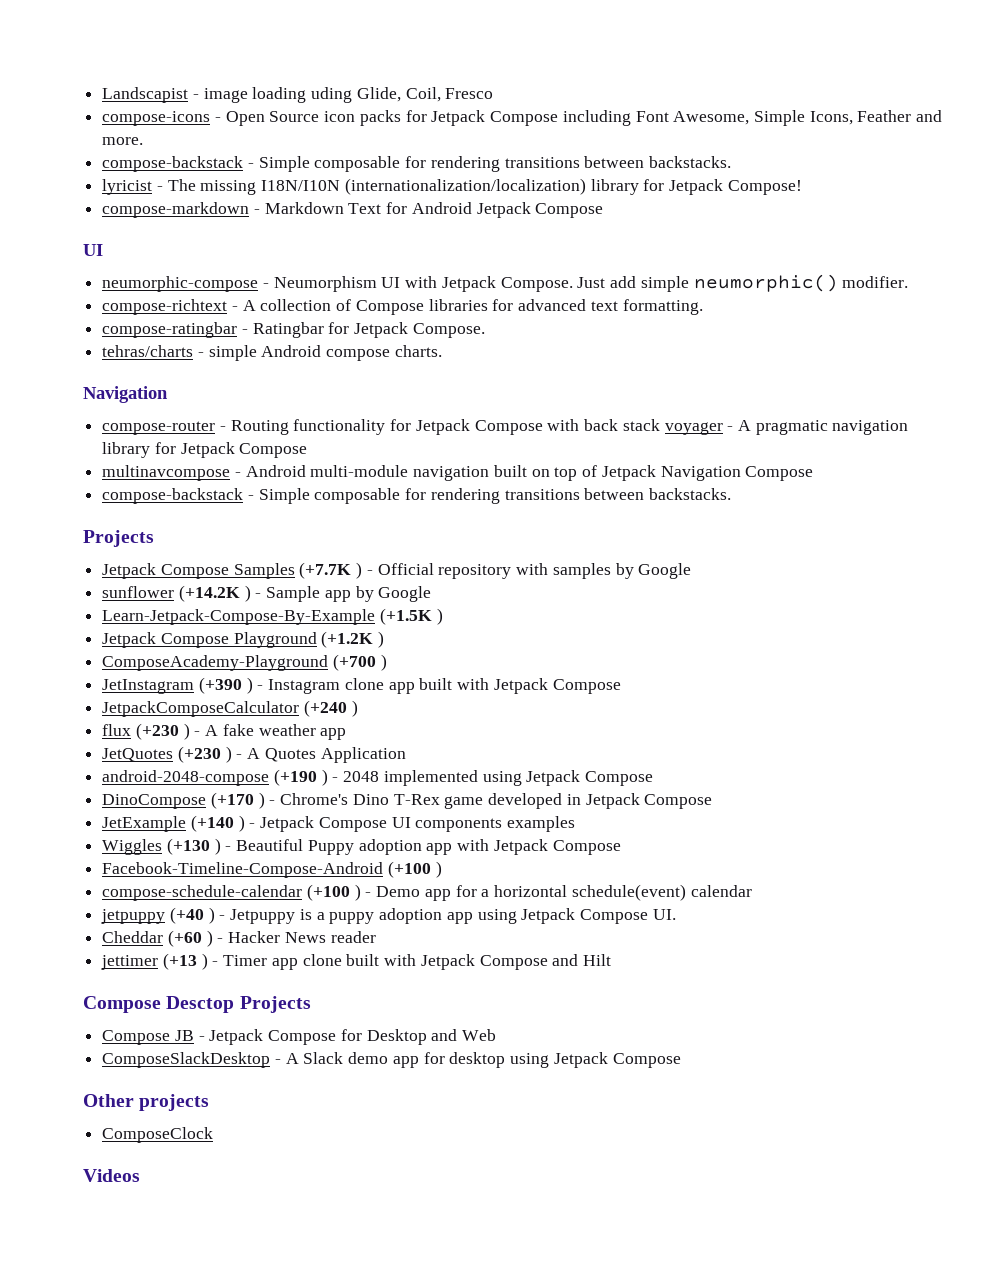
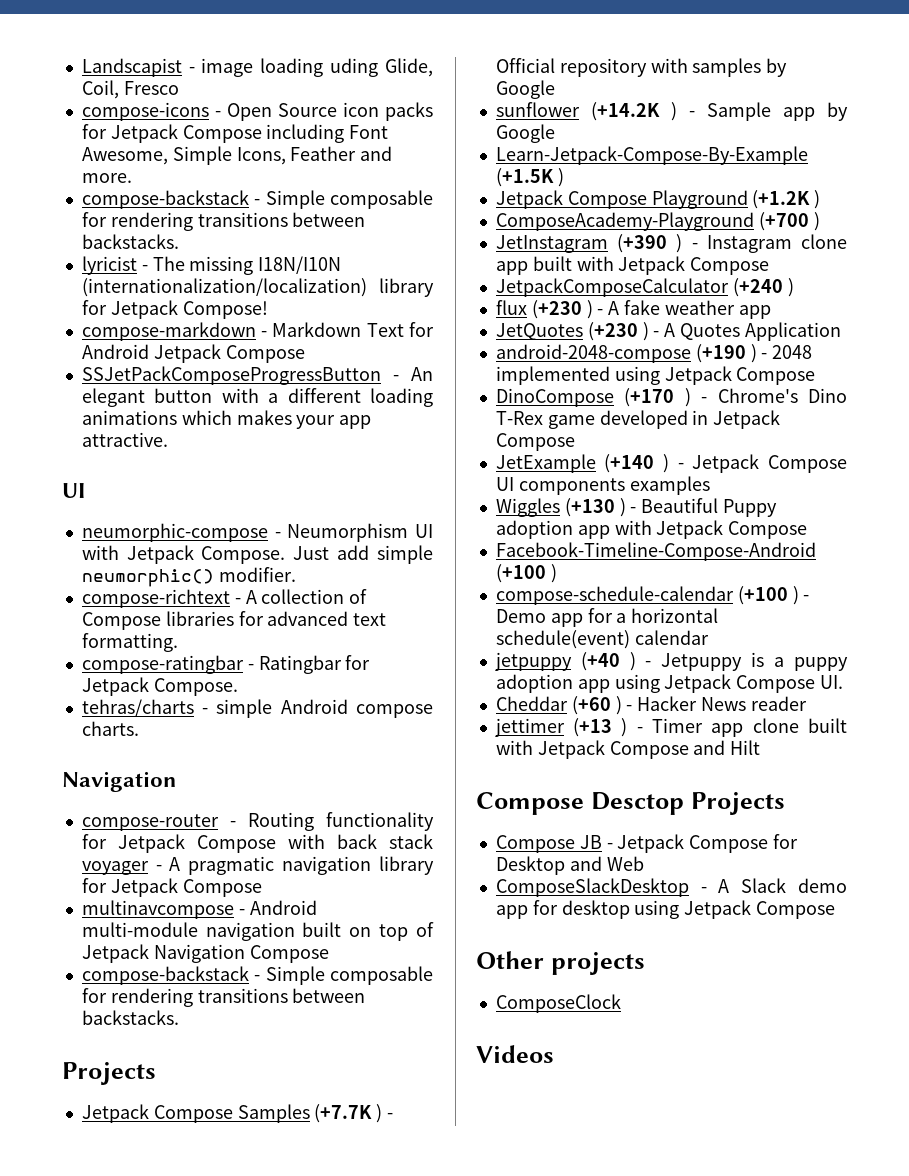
(604, 210) none -> [81,366,433,385] [81,388,433,407] [81,410,372,429] [81,432,168,447] // SSJetPackComposeProgressButton - An elegant button with a different loading animations which makes your app attractive.

